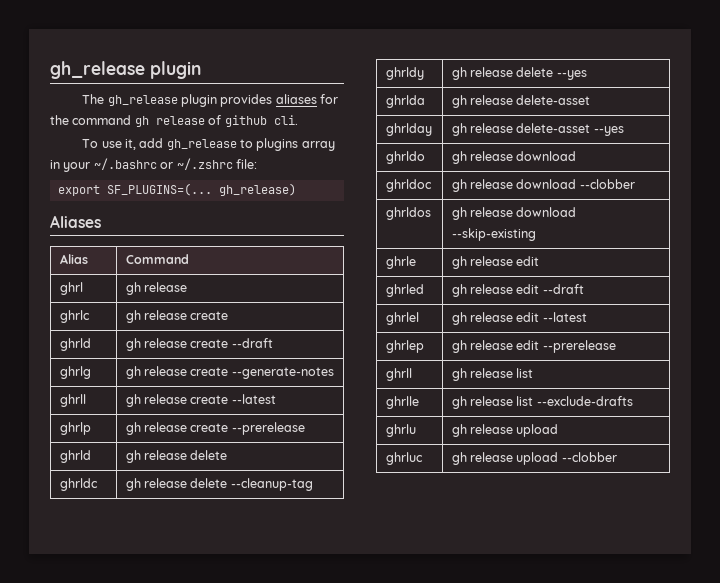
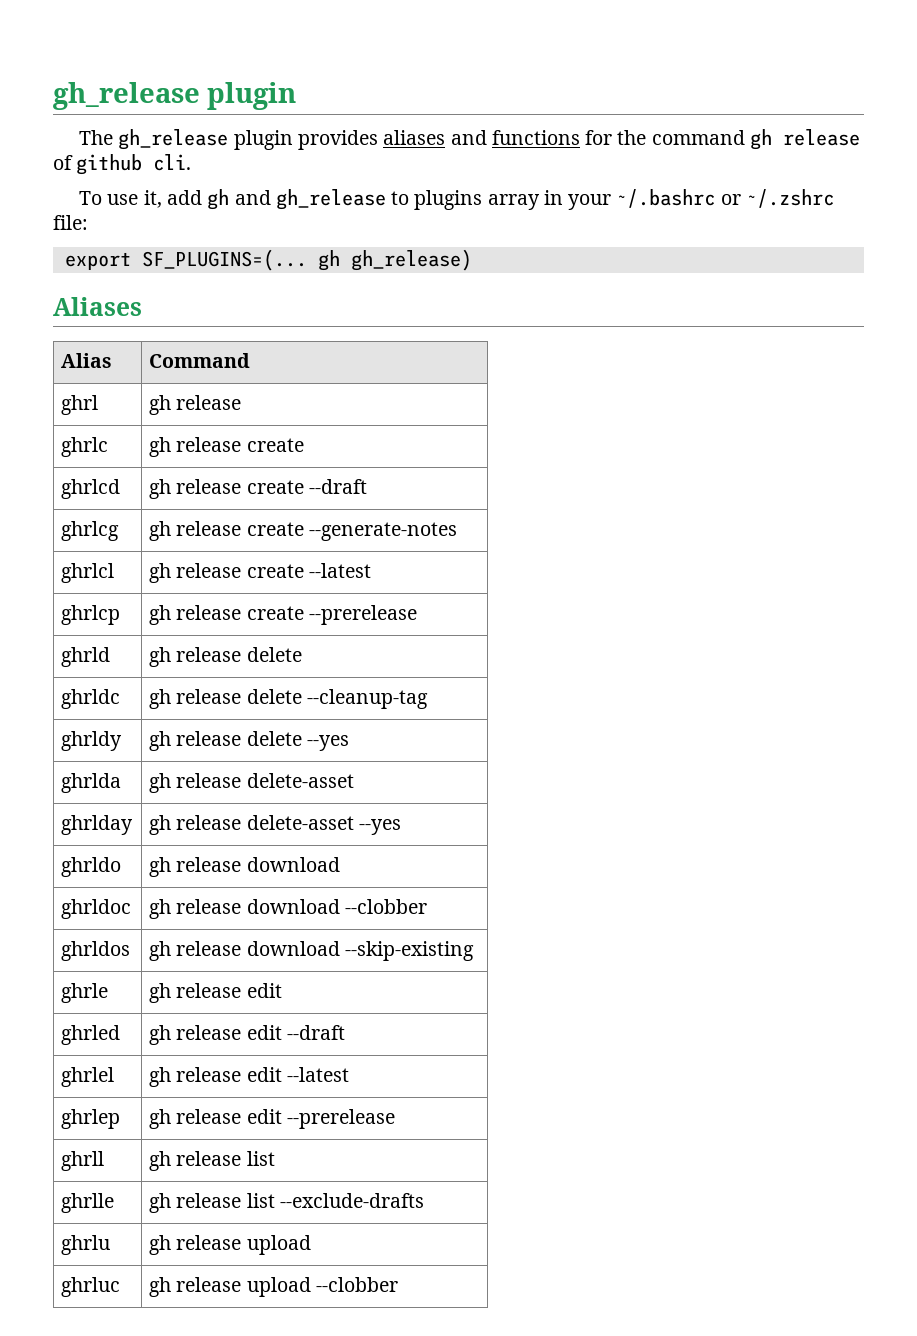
(317, 99) none -> [450,130,580,145] and functions
(164, 143) none -> [207,189,271,210] gh and
(212, 189) none -> [317,250,340,271] gh
[59,338,91,351] ghrld -> [61,479,121,499] ghrlcd
[59,366,91,379] ghrlg -> [61,521,120,541] ghrlcg
[59,394,86,407] ghrll -> [61,563,115,583] ghrlcl
[59,422,91,435] ghrlp -> [61,605,121,625] ghrlcp

